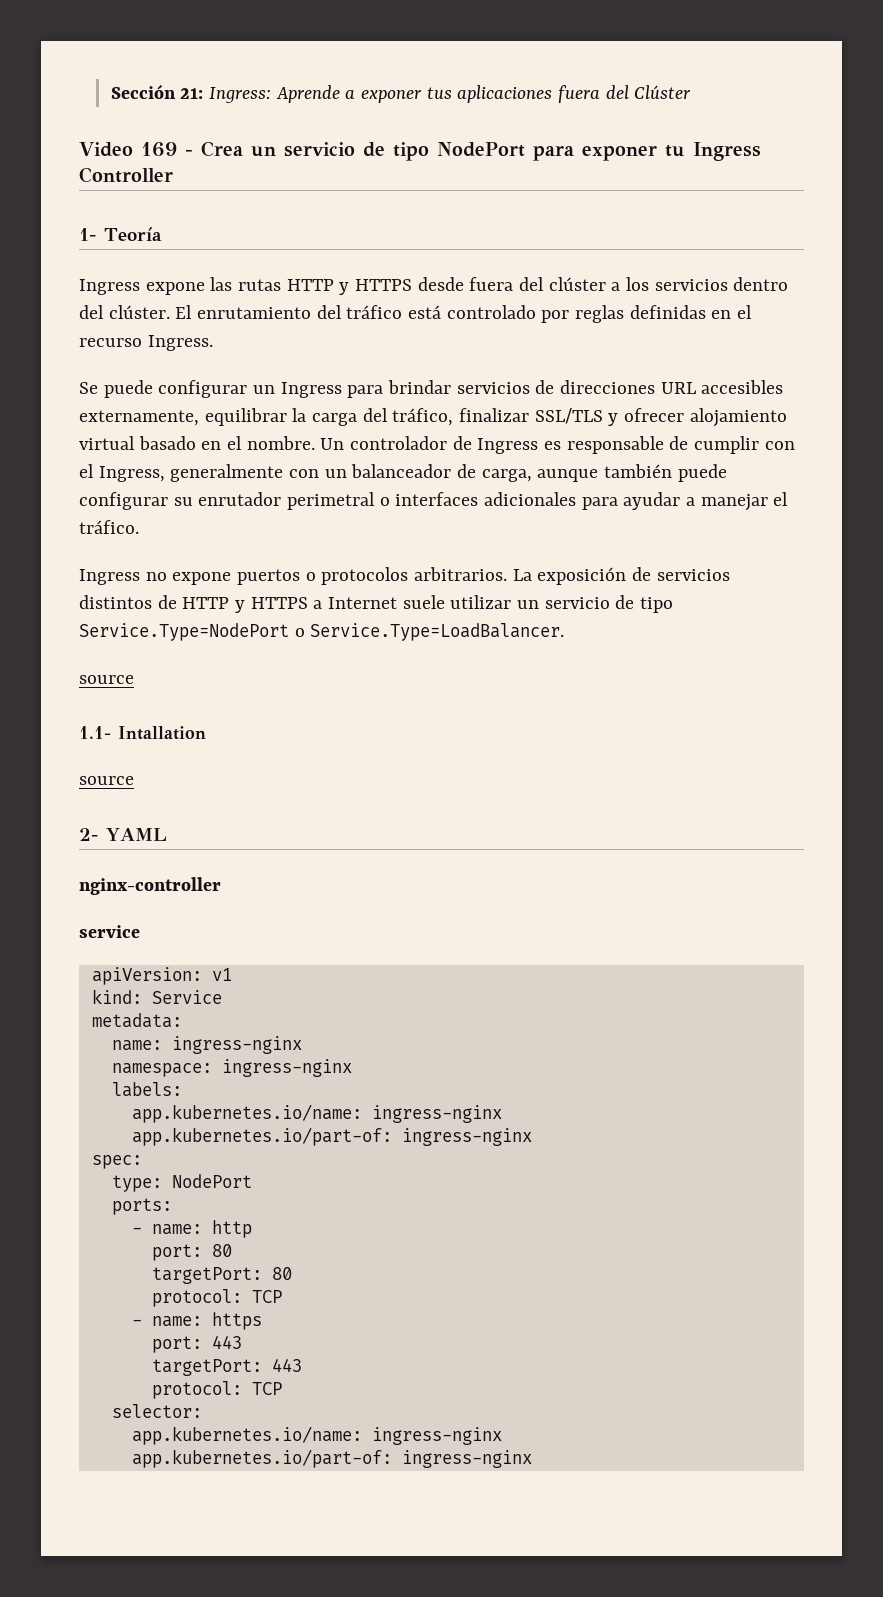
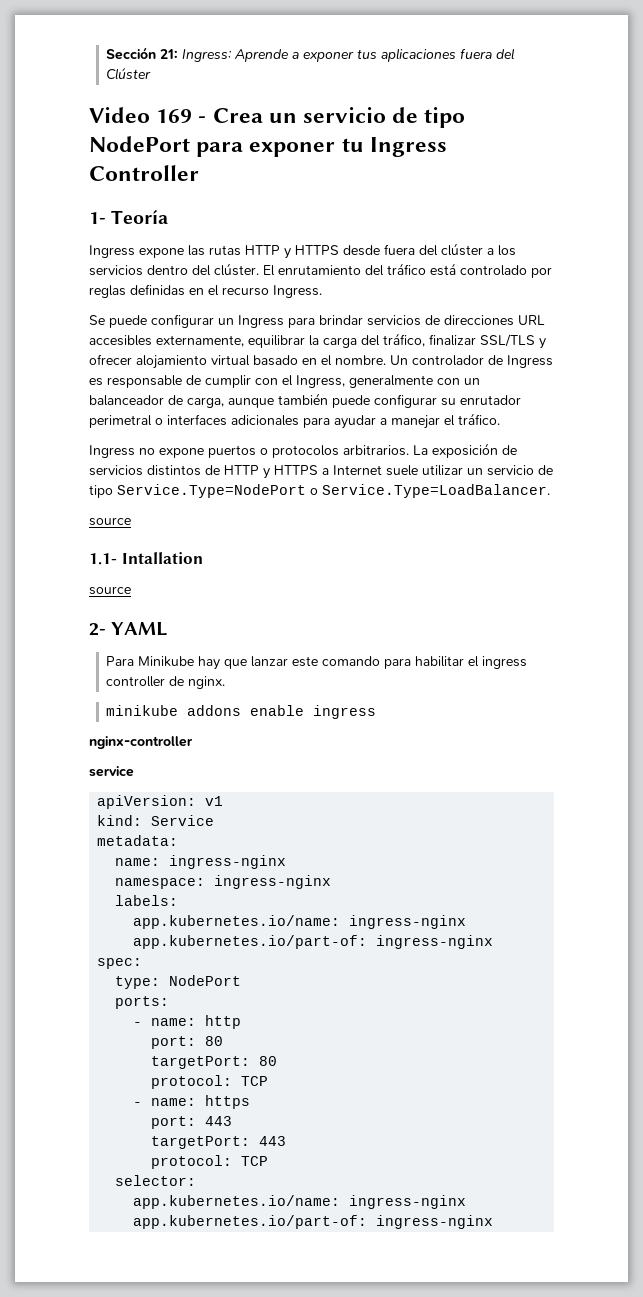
(167, 834) none -> [106,656,528,670] [106,676,226,689] [106,705,377,719] // Para Minikube hay que lanzar este comando para habilitar el ingress controller de nginx. // minikube addons enable ingress

